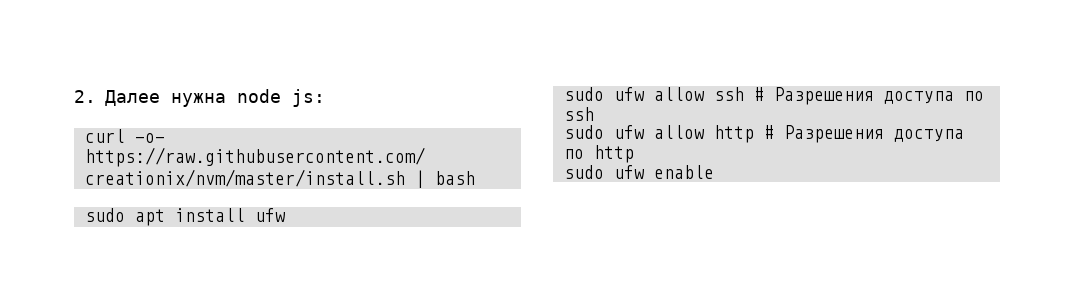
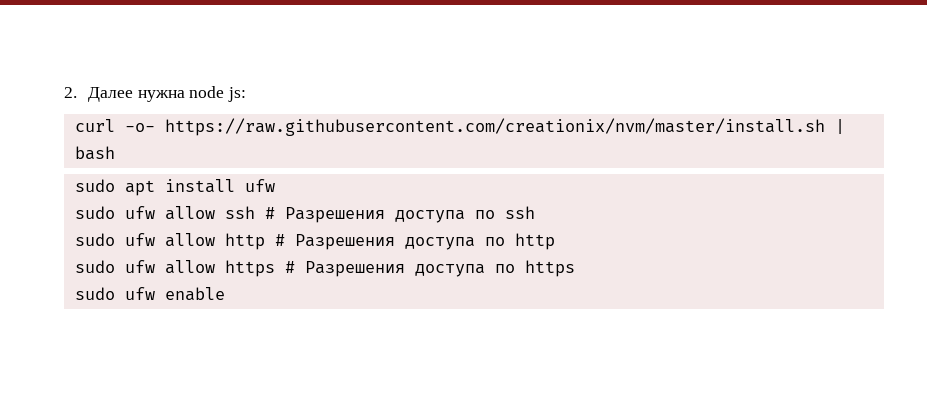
(634, 154) none -> [74,260,575,277] // sudo ufw allow https # Разрешения доступа по https

